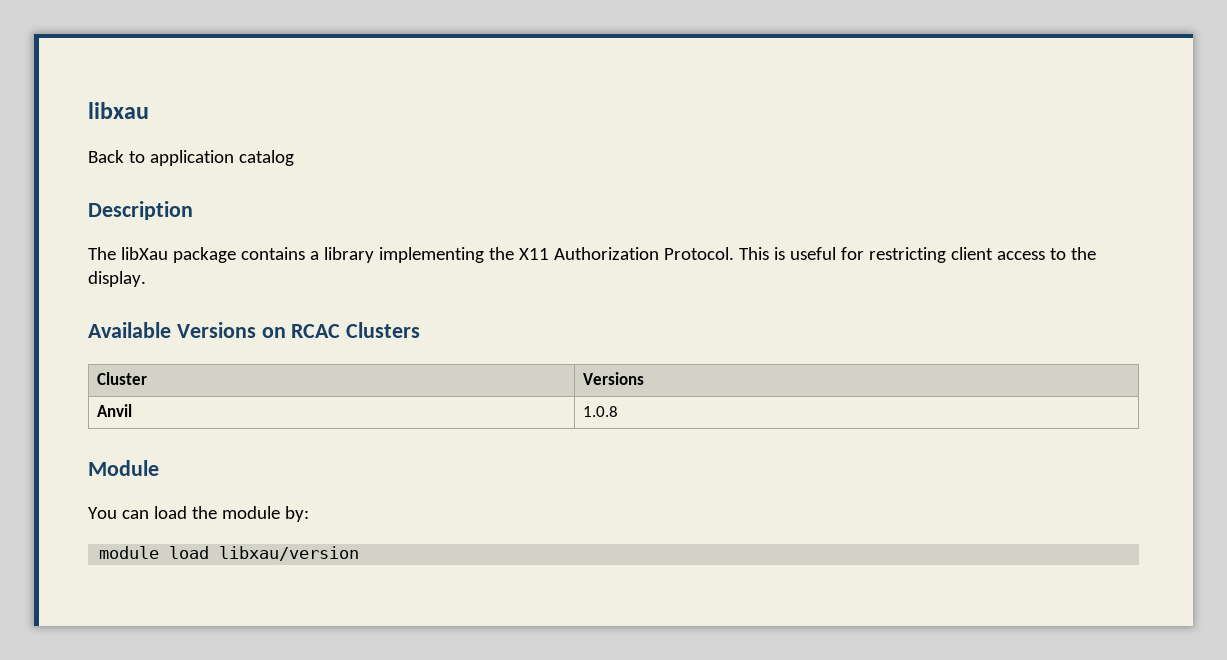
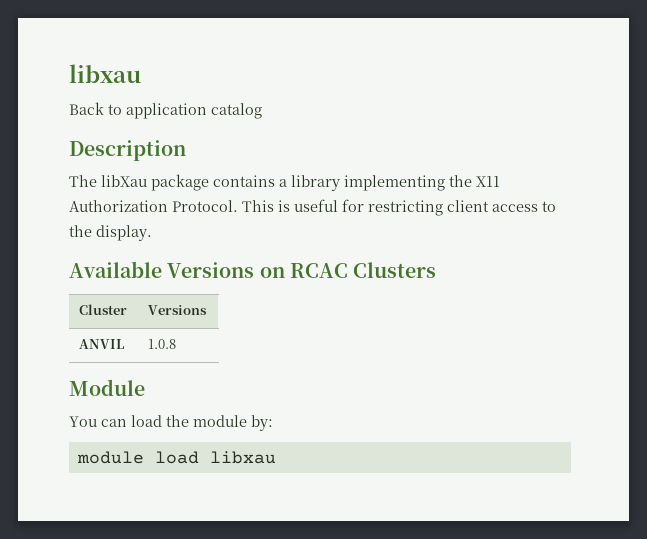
[97,404,133,417] Anvil -> [79,339,125,349] ANVIL
[219,546,360,561] libxau/version -> [209,451,276,464] libxau

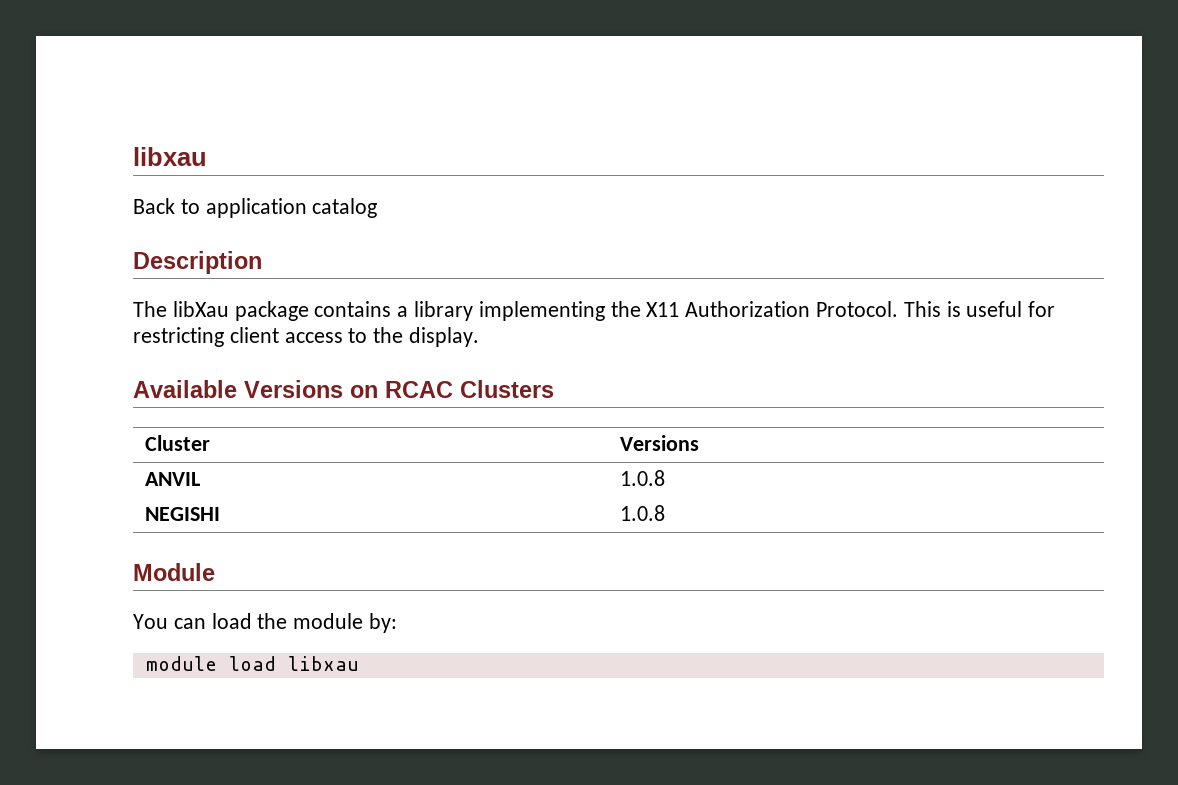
(177, 344) none -> [144,507,220,521] [619,505,665,521] // NEGISHI | 1.0.8

